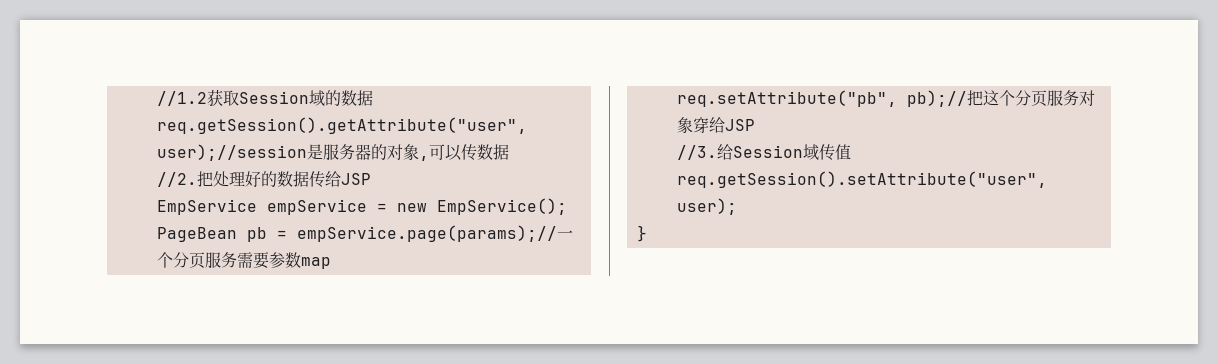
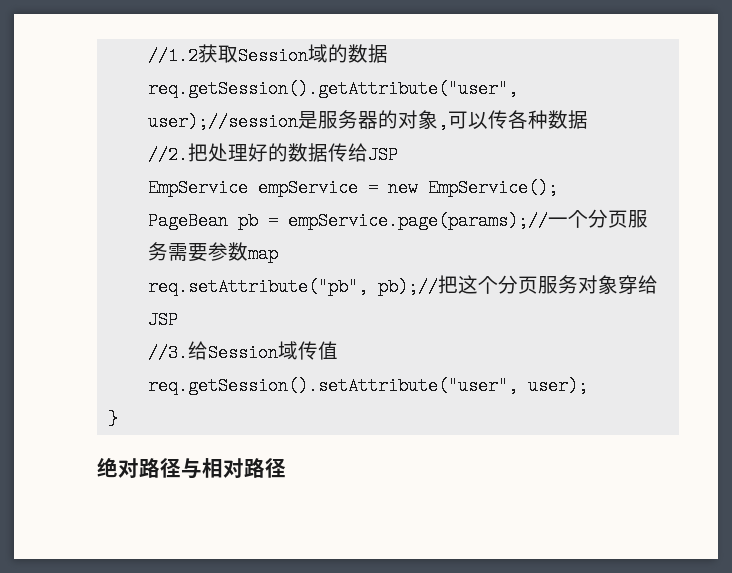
(477, 152) none -> [508,110,549,129] 各种
(647, 233) none -> [97,457,286,479] // 绝对路径与相对路径

